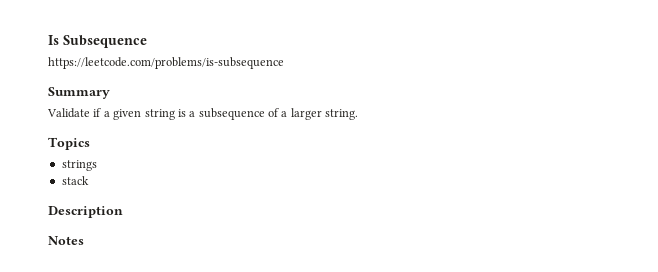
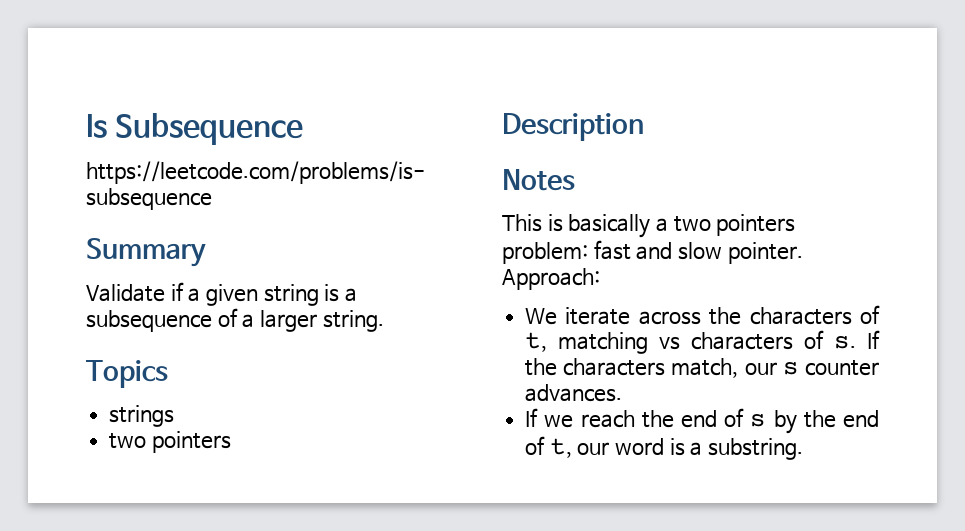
[61,176,89,185] stack -> [109,431,231,453] two pointers
(84, 240) none -> [502,214,796,238] [502,240,803,264] [502,268,600,290] [525,305,880,325] [525,330,880,354] [525,358,879,378] [525,384,623,402] [525,408,879,434] [525,436,804,460] // This is basically a two pointers problem: fast and slow pointer. Approach: // We iterate across the characters of t, matching vs characters of s. If the characters match, our s counter advances. // If we reach the end of s by the end of t, our word is a substring.

